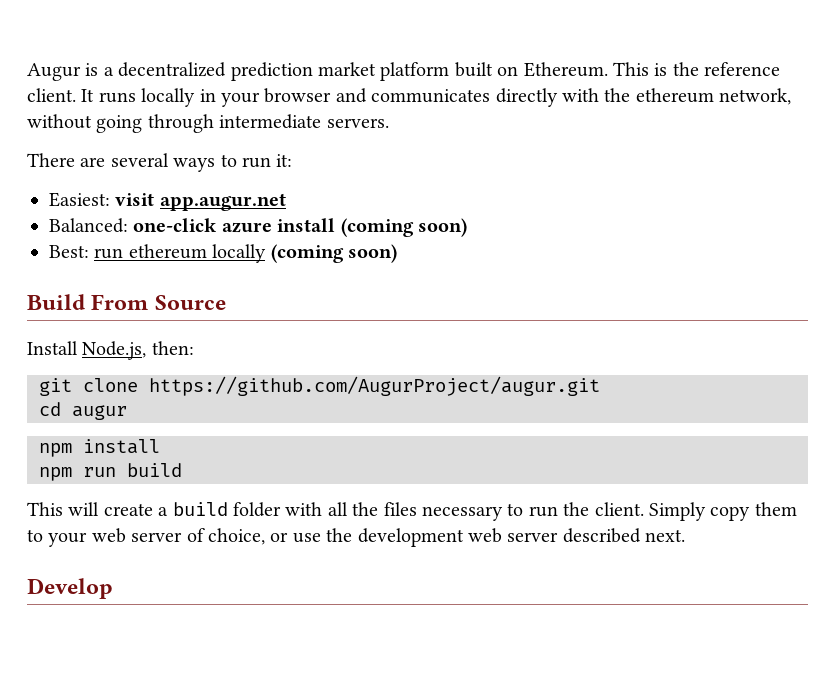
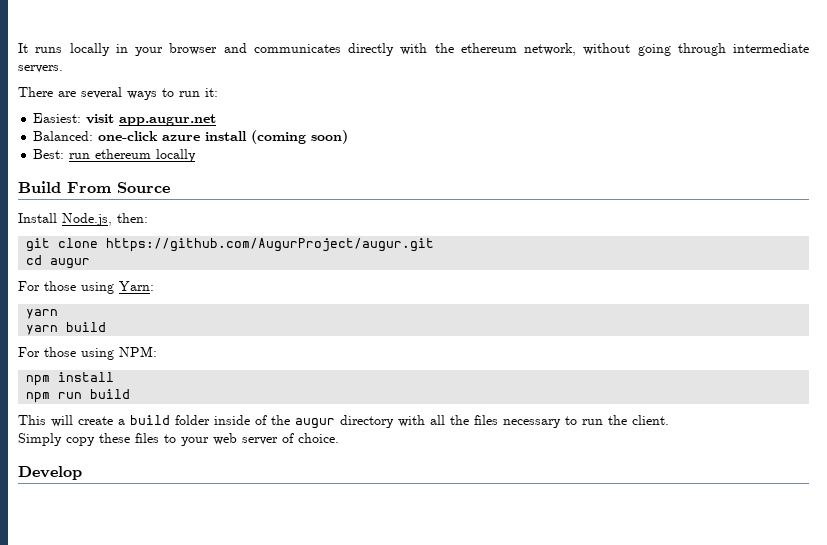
[27,62,781,81] [27,88,76,102] Augur is a decentralized prediction market platform built on Ethereum. This is the reference client. -> (18, 48) none
[270,244,397,263] (coming soon) -> (197, 155) none
(127, 412) none -> [18,281,154,294] [26,309,59,319] [26,322,107,335] [18,346,157,360] // For those using Yarn: // yarn // yarn build // For those using NPM:
(281, 509) none -> [214,415,394,429] inside of the augur directory
(644, 509) none -> (669, 420) //
[754,502,797,516] them -> [99,433,159,443] these files
[208,528,686,547] choice, or use the development web server described next. -> [298,433,339,443] choice.

